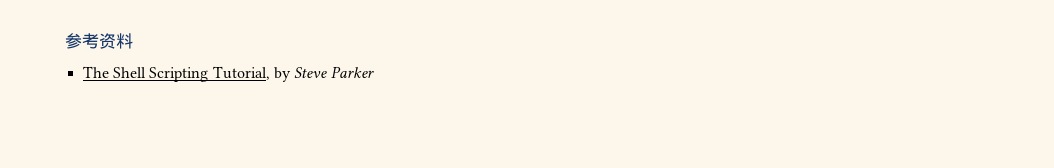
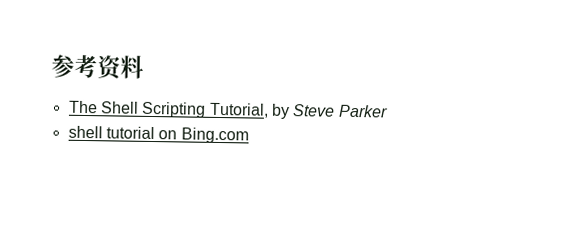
(374, 72) none -> [67,125,249,144] // shell tutorial on Bing.com

